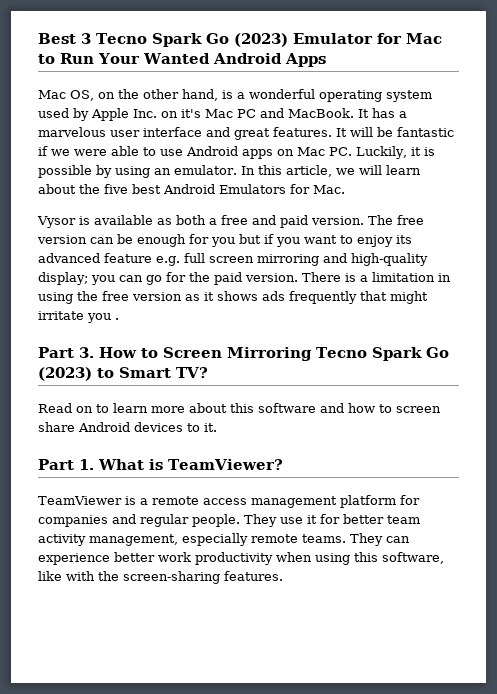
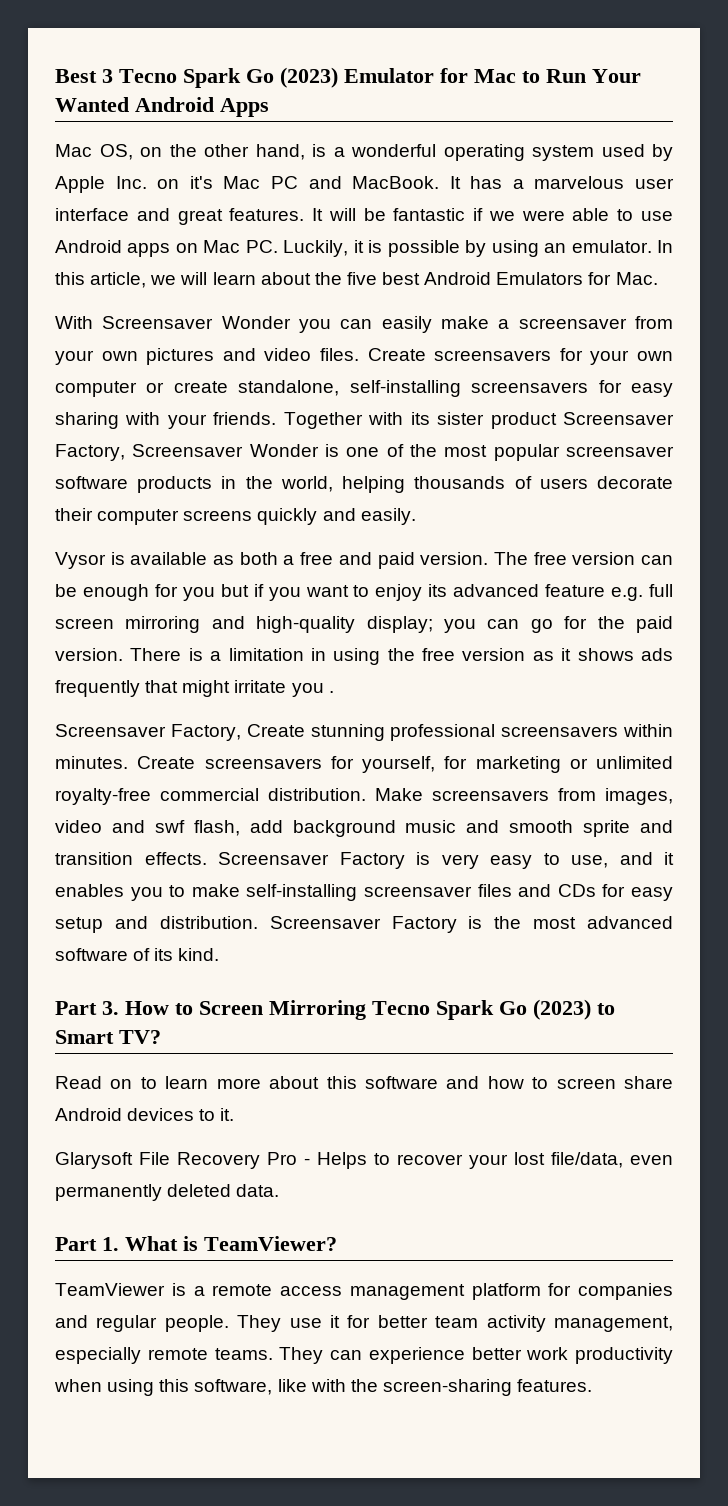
(345, 189) none -> [55,316,673,333] [55,348,674,365] [55,380,674,397] [55,412,675,429] [55,444,674,461] [55,476,673,493] [55,508,416,525] // With Screensaver Wonder you can easily make a screensaver from your own pictures and video files. Create screensavers for your own computer or create standalone, self-installing screensavers for easy sharing with your friends. Together with its sister product Screensaver Factory, Screensaver Wonder is one of the most popular screensaver software products in the world, helping thousands of users decorate their computer screens quickly and easily.
(119, 319) none -> [55,724,673,741] [55,756,673,773] [55,788,673,805] [55,820,673,837] [55,852,674,869] [55,884,674,901] [55,916,673,933] [55,948,220,961] // Screensaver Factory, Create stunning professional screensavers within minutes. Create screensavers for yourself, for marketing or unlimited royalty-free commercial distribution. Make screensavers from images, video and swf flash, add background music and smooth sprite and transition effects. Screensaver Factory is very easy to use, and it enables you to make self-installing screensaver files and CDs for easy setup and distribution. Screensaver Factory is the most advanced software of its kind.
(217, 427) none -> [55,1152,673,1169] [55,1184,280,1201] // Glarysoft File Recovery Pro - Helps to recover your lost file/data, even permanently deleted data.

